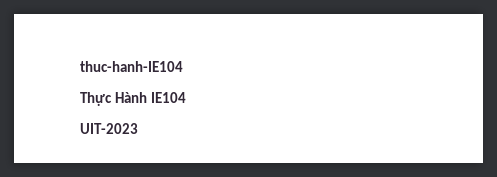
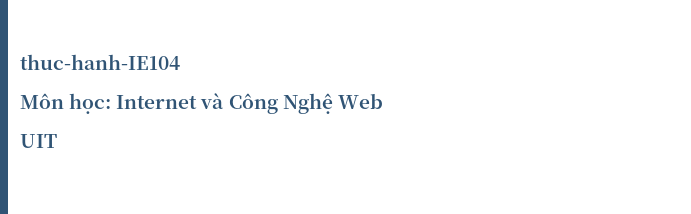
[80,92,186,106] [80,123,138,134] Thực Hành IE104 // UIT-2023 -> [20,93,383,114] [20,134,57,148] Môn học: Internet và Công Nghệ Web // UIT

